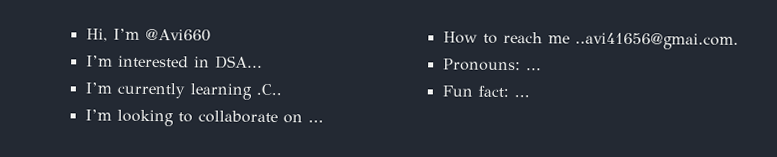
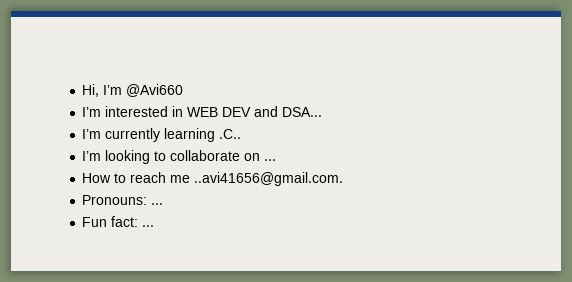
(210, 62) none -> [187,106,279,117] WEB DEV and
[574,32,739,50] ..avi41656@gmai.com. -> [194,172,344,186] ..avi41656@gmail.com.

